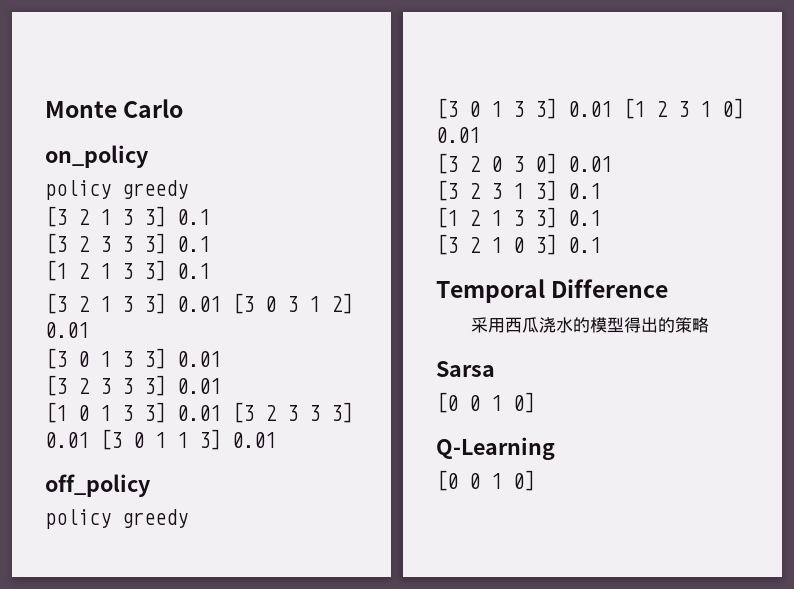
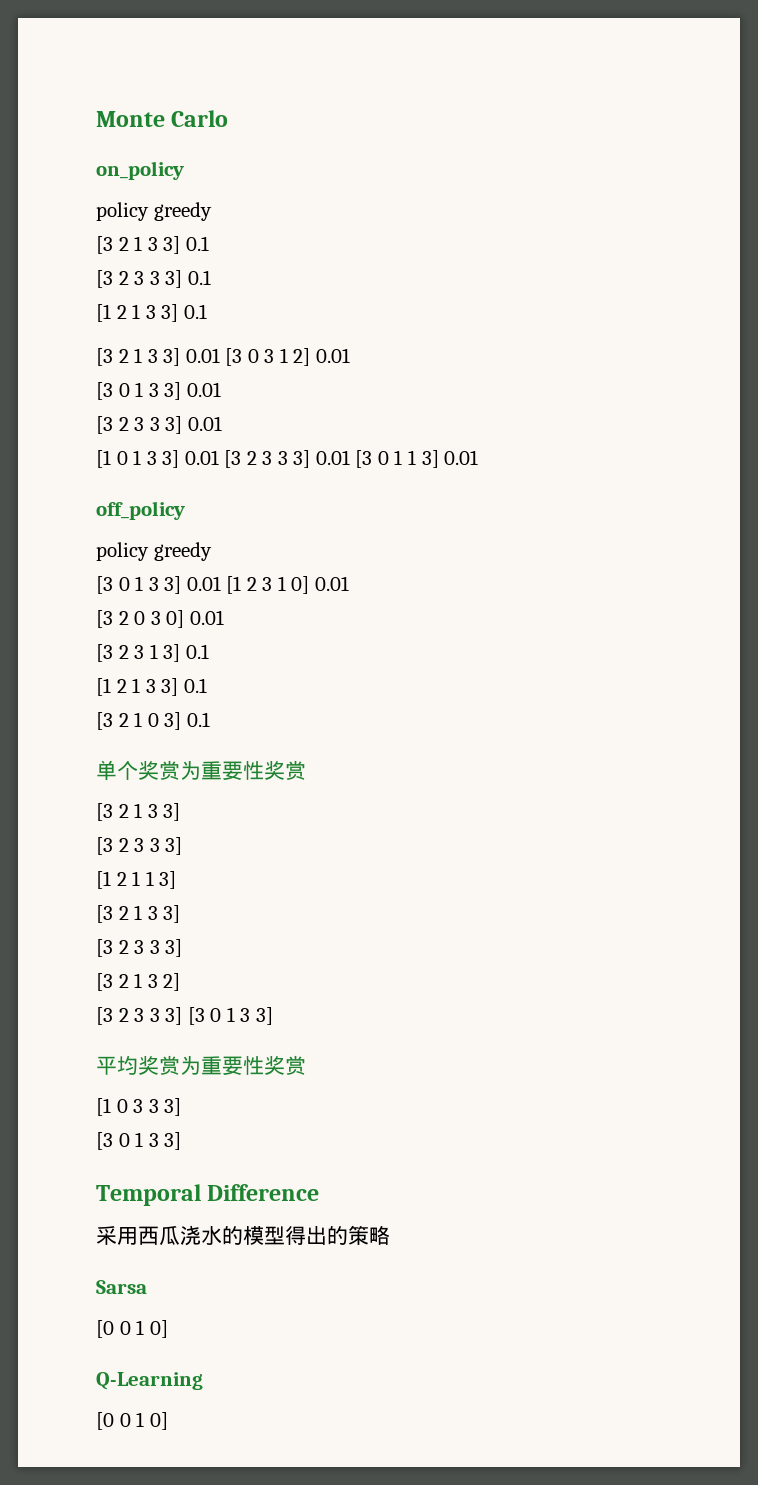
(601, 245) none -> [96,760,306,781] [96,803,181,821] [96,837,183,855] [96,871,177,889] [96,905,181,923] [96,939,183,957] [96,973,181,991] [96,1007,273,1025] [96,1055,306,1075] [96,1098,182,1116] [96,1132,182,1150] // 单个奖赏为重要性奖赏 // [3 2 1 3 3] // [3 2 3 3 3] // [1 2 1 1 3] // [3 2 1 3 3] // [3 2 3 3 3] // [3 2 1 3 2] // [3 2 3 3 3] [3 0 1 3 3] // 平均奖赏为重要性奖赏 // [1 0 3 3 3] // [3 0 1 3 3]

